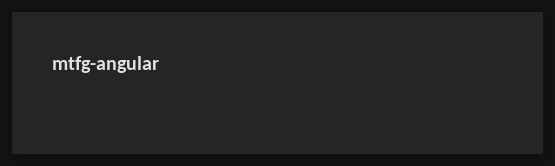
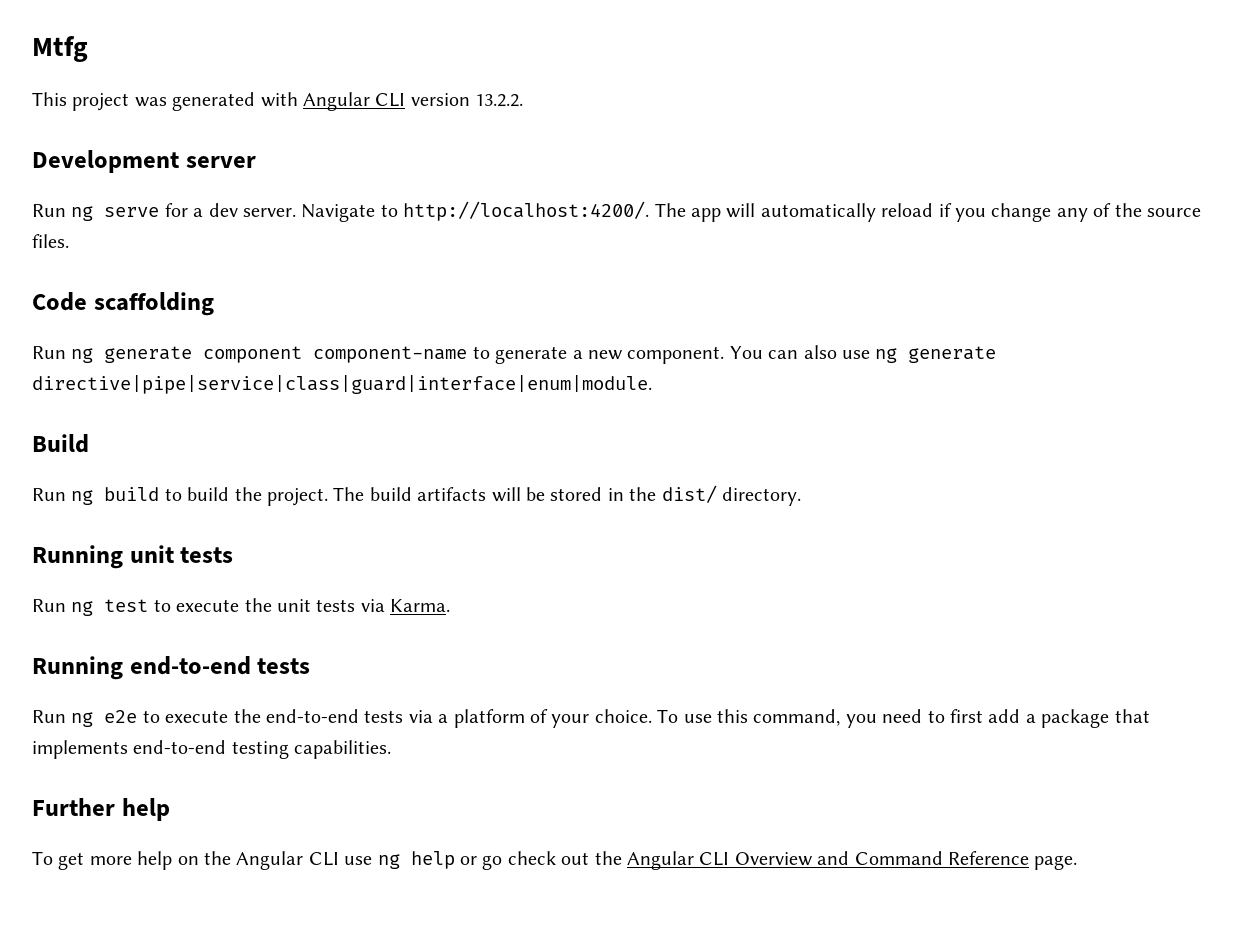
[52,56,159,73] mtfg-angular -> [32,36,88,62] [32,92,524,111] [32,150,256,173] [32,201,1201,222] [32,234,69,248] [32,292,214,316] [32,345,997,364] [32,375,652,394] [32,434,89,453] [32,485,801,506] [32,545,234,569] [32,598,451,616] [32,656,311,680] [32,709,1150,728] [32,740,392,759] [32,798,170,821] [32,851,1078,870] Mtfg // This project was generated with Angular CLI version 13.2.2. // Development server // Run ng serve for a dev server. Navigate to http://localhost:4200/. The app will automatically reload if you change any of the source files. // Code scaffolding // Run ng generate component component-name to generate a new component. You can also use ng generate directive|pipe|service|class|guard|interface|enum|module. // Build // Run ng build to build the project. The build artifacts will be stored in the dist/ directory. // Running unit tests // Run ng test to execute the unit tests via Karma. // Running end-to-end tests // Run ng e2e to execute the end-to-end tests via a platform of your choice. To use this command, you need to first add a package that implements end-to-end testing capabilities. // Further help // To get more help on the Angular CLI use ng help or go check out the Angular CLI Overview and Command Reference page.

